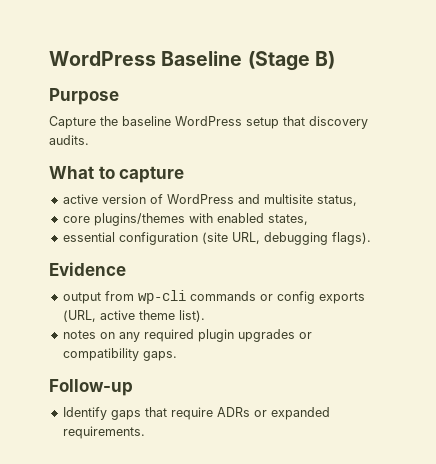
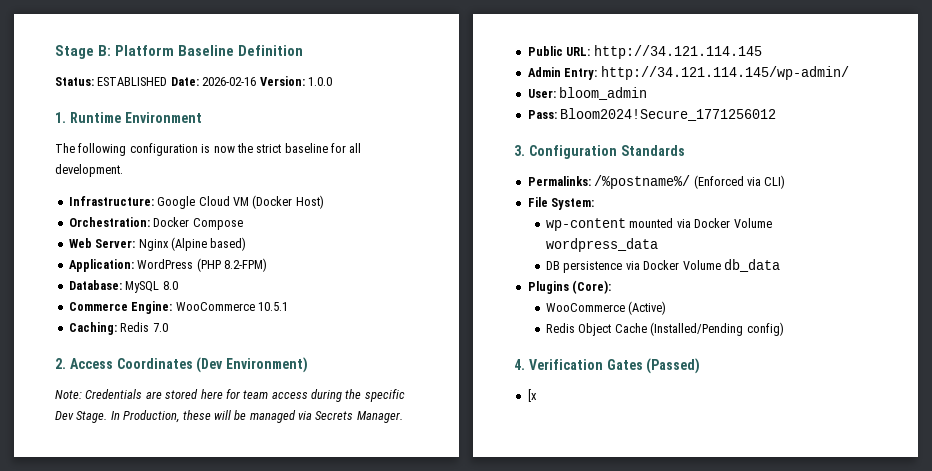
[49,51,335,71] [49,88,119,105] [49,116,368,129] [49,135,89,145] [49,166,185,183] [62,194,357,206] [62,213,308,226] [62,232,371,245] [49,262,126,276] [62,290,365,304] [62,310,205,322] [62,329,312,342] [62,348,177,361] [49,379,133,396] [62,407,330,420] [62,426,145,439] WordPress Baseline (Stage B) // Purpose // Capture the baseline WordPress setup that discovery audits. // What to capture // active version of WordPress and multisite status, // core plugins/themes with enabled states, // essential configuration (site URL, debugging flags). // Evidence // output from wp-cli commands or config exports (URL, active theme list). // notes on any required plugin upgrades or compatibility gaps. // Follow-up // Identify gaps that require ADRs or expanded requirements. -> [55,45,303,59] [55,76,332,86] [55,112,202,123] [55,143,362,156] [55,164,123,177] [68,195,324,209] [68,217,243,230] [68,237,247,251] [68,258,267,272] [68,280,178,293] [68,301,288,314] [68,322,168,335] [55,357,309,373] [55,389,405,402] [55,410,403,423] [527,45,762,59] [527,66,849,80] [527,87,648,100] [527,108,777,121] [514,145,685,159] [527,175,786,189] [527,197,595,210] [546,218,772,231] [546,238,659,252] [546,259,780,273] [527,280,612,294] [546,301,667,315] [546,322,784,336] [514,358,701,374] [527,389,537,402] Stage B: Platform Baseline Definition // Status: ESTABLISHED Date: 2026-02-16 Version: 1.0.0 // 1. Runtime Environment // The following configuration is now the strict baseline for all development. // Infrastructure: Google Cloud VM (Docker Host) // Orchestration: Docker Compose // Web Server: Nginx (Alpine based) // Application: WordPress (PHP 8.2-FPM) // Database: MySQL 8.0 // Commerce Engine: WooCommerce 10.5.1 // Caching: Redis 7.0 // 2. Access Coordinates (Dev Environment) // Note: Credentials are stored here for team access during the specific Dev Stage. In Production, these will be managed via Secrets Manager. // Public URL: http://34.121.114.145 // Admin Entry: http://34.121.114.145/wp-admin/ // User: bloom_admin // Pass: Bloom2024!Secure_1771256012 // 3. Configuration Standards // Permalinks: /%postname%/ (Enforced via CLI) // File System: // wp-content mounted via Docker Volume wordpress_data // DB persistence via Docker Volume db_data // Plugins (Core): // WooCommerce (Active) // Redis Object Cache (Installed/Pending config) // 4. Verification Gates (Passed) // [x

